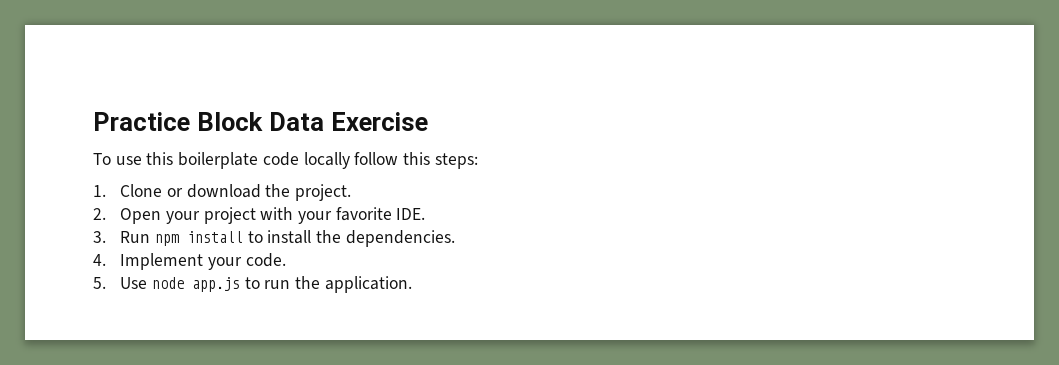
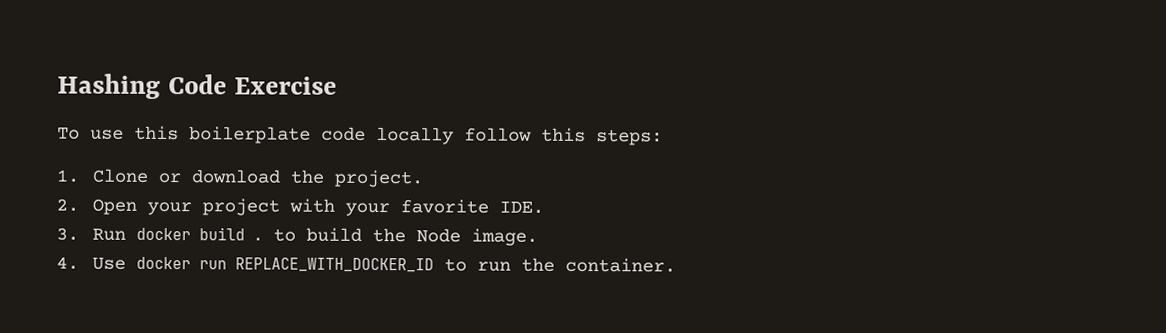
[93,112,324,131] Practice Block Data -> [57,73,228,100] Hashing Code
[154,230,455,247] [93,253,286,270] [93,277,240,292] npm install to install the dependencies. // 4. Implement your code. // 5. Use node app.js -> [136,227,539,246] [56,256,435,273] docker build . to build the Node image. // 4. Use docker run REPLACE_WITH_DOCKER_ID
[324,276,412,293] application. -> [565,257,677,273] container.

